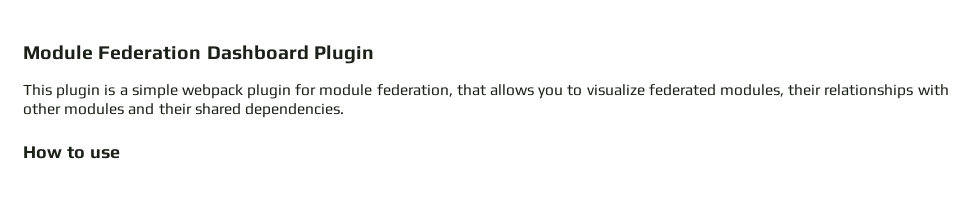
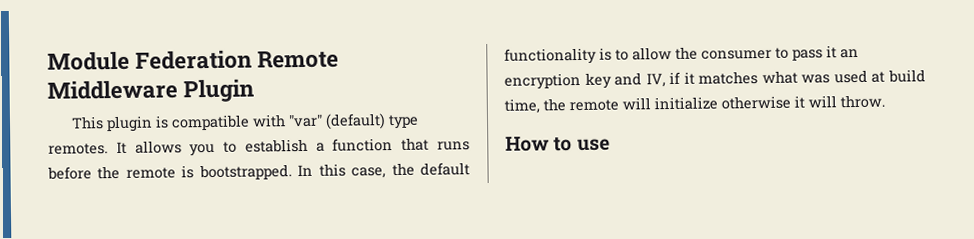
[206,45,309,60] Dashboard -> [257,50,340,69] [47,79,178,100] Remote Middleware
[119,84,949,99] [23,103,344,118] a simple webpack plugin for module federation, that allows you to visualize federated modules, their relationships with other modules and their shared dependencies. -> [170,113,419,131] [48,137,470,157] [47,162,471,181] [504,45,859,65] [504,69,926,90] [504,94,885,114] compatible with "var" (default) type remotes. It allows you to establish a function that runs before the remote is bootstrapped. In this case, the default functionality is to allow the consumer to pass it an encryption key and IV, if it matches what was used at build time, the remote will initialize otherwise it will throw.

